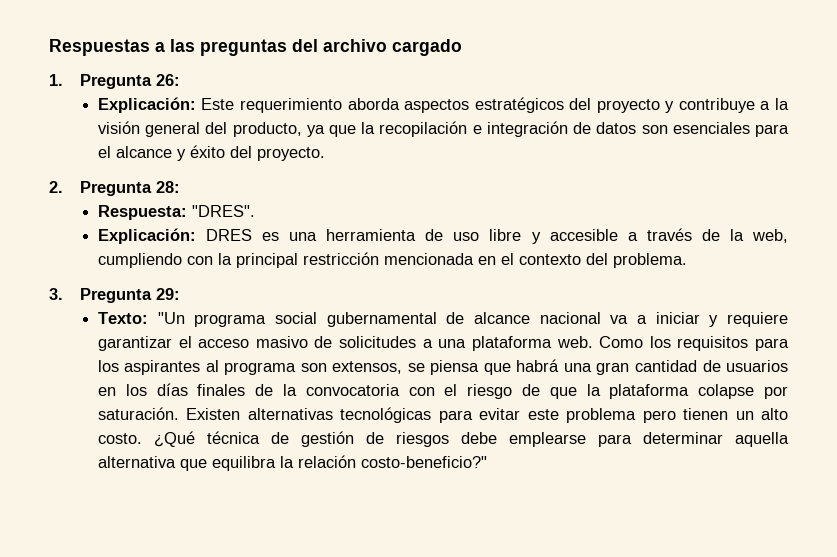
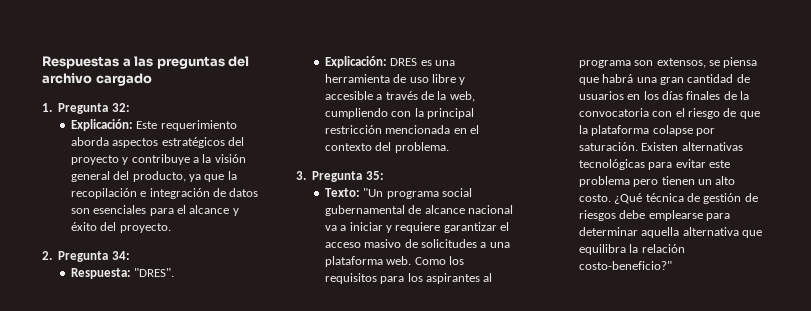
[155,74,180,86] 26: -> [111,103,130,112] 32:
[155,181,180,193] 28: -> [111,251,130,260] 34:
[155,288,180,300] 29: -> [365,171,384,180] 35:

